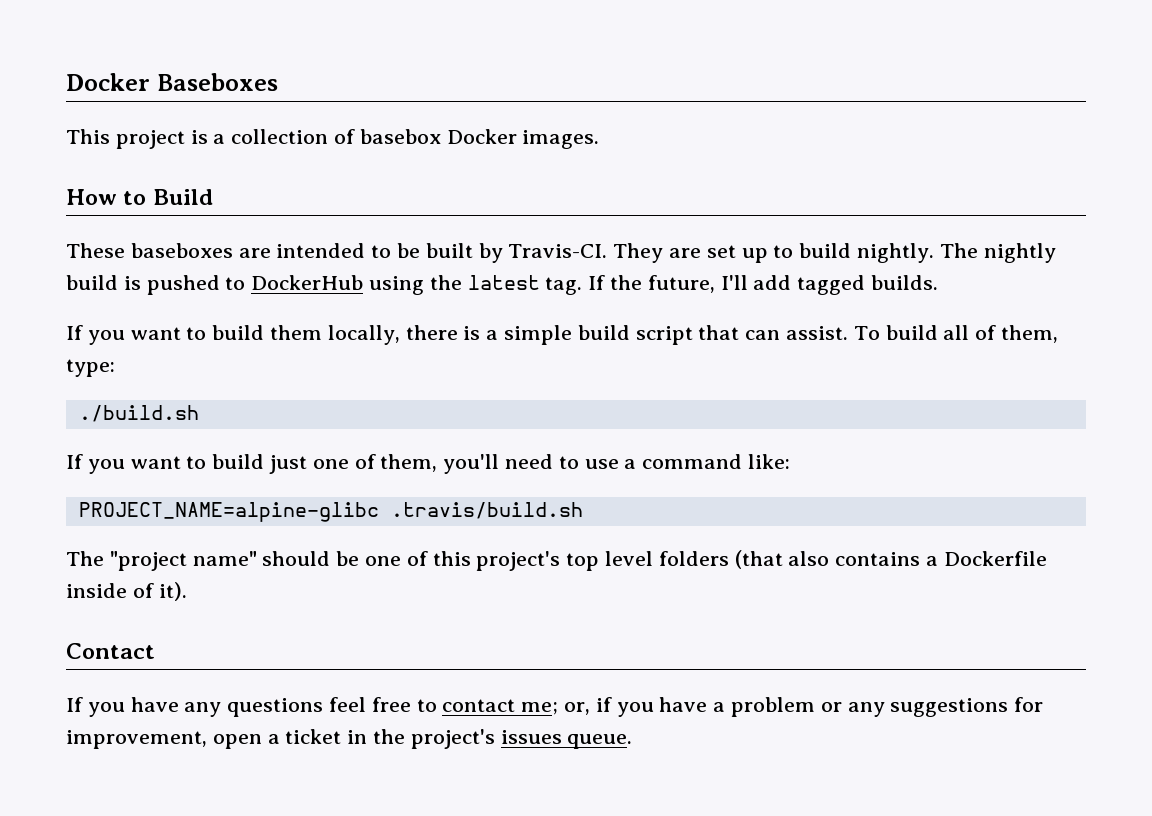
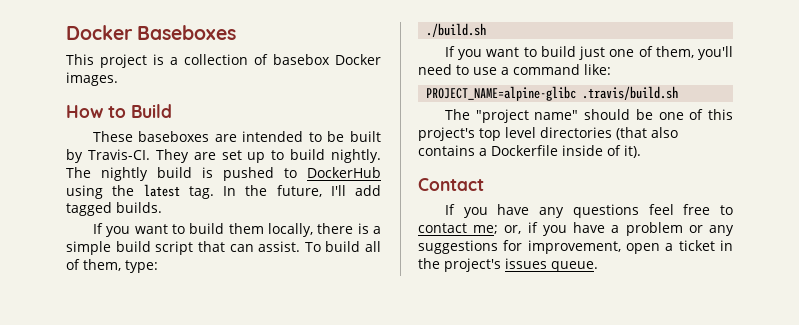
[588,275,606,290] If -> [223,186,236,196] In
[658,551,729,566] folders -> [540,127,612,138] directories

